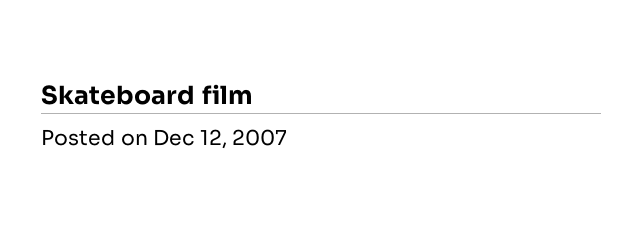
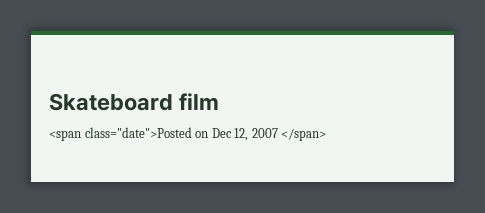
[41,129,115,146] Posted -> [49,127,192,141] <span class="date">Posted
(288, 137) none -> [281,128,327,141] </span>

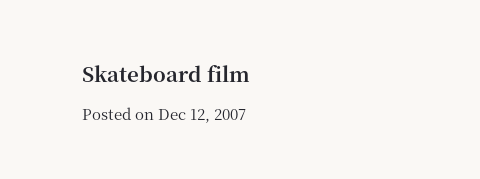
[49,127,192,141] <span class="date">Posted -> [82,107,132,120] Posted
[281,128,327,141] </span> -> (247, 114) none

